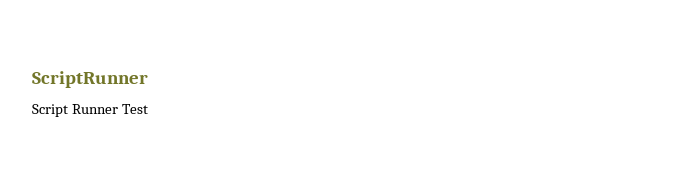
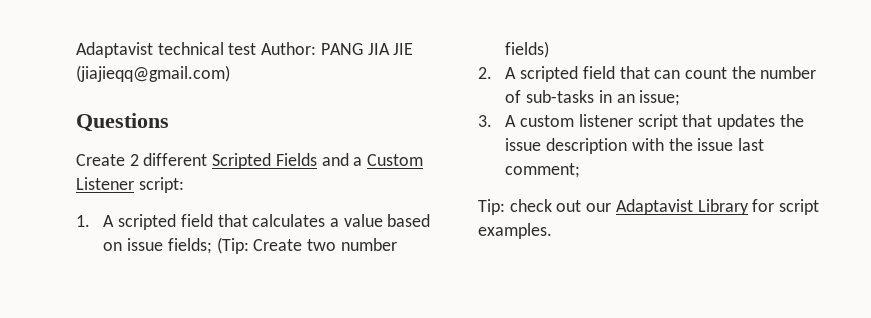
[32,71,148,88] [32,104,148,117] ScriptRunner // Script Runner Test -> [76,42,414,58] [76,65,230,82] [76,113,169,132] [76,153,424,169] [76,177,184,193] [76,214,431,230] [103,237,397,254] [505,41,550,58] [478,66,817,82] [505,90,681,106] [478,114,804,130] [505,138,765,154] [505,163,581,178] [478,199,820,215] [478,223,552,239] Adaptavist technical test Author: PANG JIA JIE (jiajieqq@gmail.com) // Questions // Create 2 different Scripted Fields and a Custom Listener script: // 1. A scripted field that calculates a value based on issue fields; (Tip: Create two number fields) // 2. A scripted field that can count the number of sub-tasks in an issue; // 3. A custom listener script that updates the issue description with the issue last comment; // Tip: check out our Adaptavist Library for script examples.

